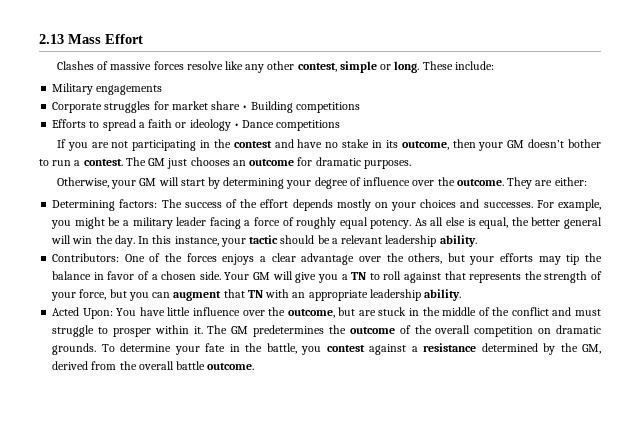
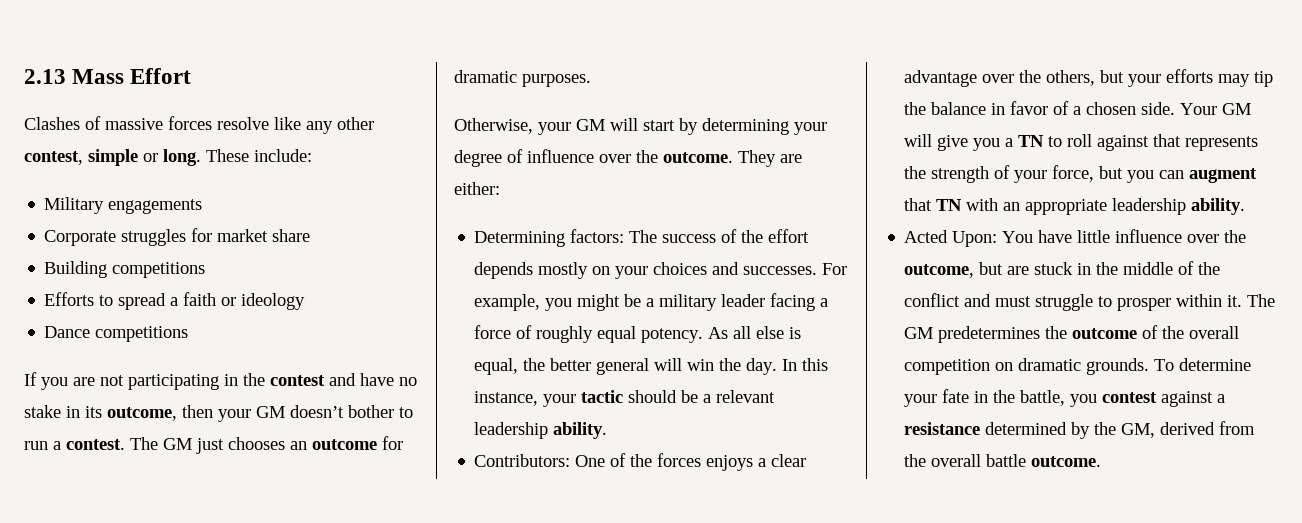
[242,105,248,110] • -> (311, 235) //
[233,123,239,128] • -> (306, 301) //

